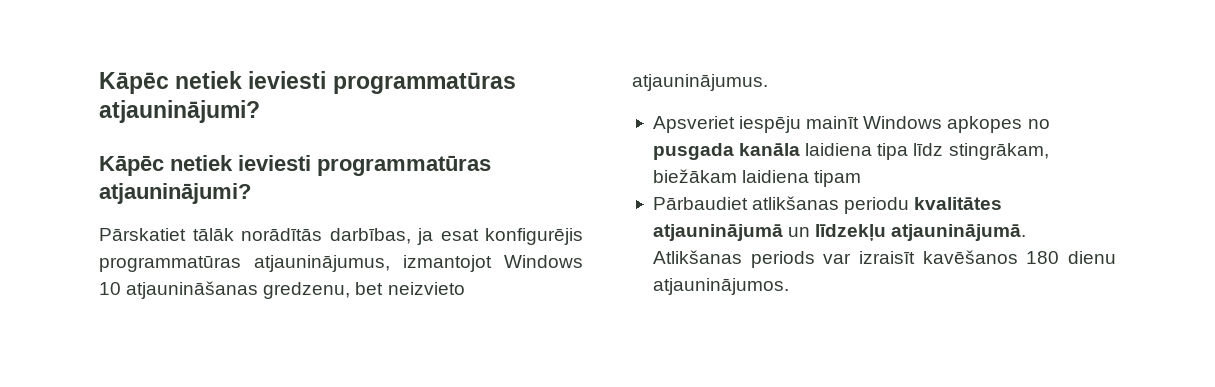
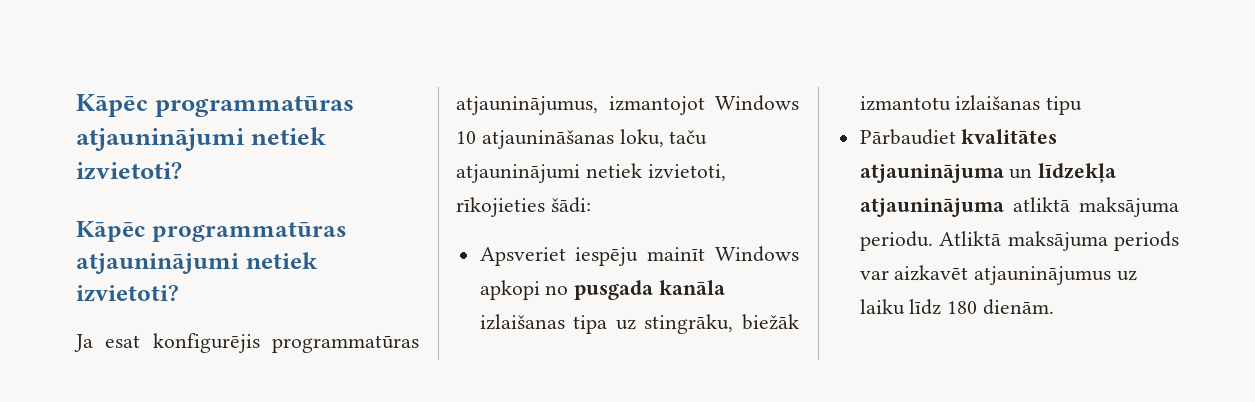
[99,71,516,94] [99,100,260,123] [99,155,491,176] [99,183,251,204] [99,228,433,245] Kāpēc netiek ieviesti programmatūras atjauninājumi? // Kāpēc netiek ieviesti programmatūras atjauninājumi? // Pārskatiet tālāk norādītās darbības, ja -> [76,94,355,117] [76,127,327,151] [76,162,182,180] [76,221,347,242] [76,252,318,274] [76,285,179,302] [74,334,93,352] Kāpēc programmatūras atjauninājumi netiek izvietoti? // Kāpēc programmatūras atjauninājumi netiek izvietoti? // Ja
[263,282,465,299] [632,74,768,91] gredzenu, bet neizvieto atjauninājumus. -> [619,129,708,147] [456,163,726,183] [456,197,591,217] loku, taču atjauninājumi netiek izvietoti, rīkojieties šādi:
[947,116,1023,133] apkopes -> [479,280,540,300] apkopi
[805,143,1049,160] [652,169,862,187] [652,196,1003,214] [652,224,1027,241] [652,250,1116,268] [652,278,789,295] laidiena tipa līdz stingrākam, biežākam laidiena tipam // Pārbaudiet atlikšanas periodu kvalitātes atjauninājumā un līdzekļu atjauninājumā. Atlikšanas periods var izraisīt kavēšanos 180 dienu atjauninājumos. -> [479,314,799,334] [859,95,1083,115] [859,129,1058,145] [859,163,1117,183] [859,197,1179,217] [859,231,1179,251] [859,265,1138,285] [859,299,1055,315] izlaišanas tipa uz stingrāku, biežāk izmantotu izlaišanas tipu // Pārbaudiet kvalitātes atjauninājuma un līdzekļa atjauninājuma atliktā maksājuma periodu. Atliktā maksājuma periods var aizkavēt atjauninājumus uz laiku līdz 180 dienām.

